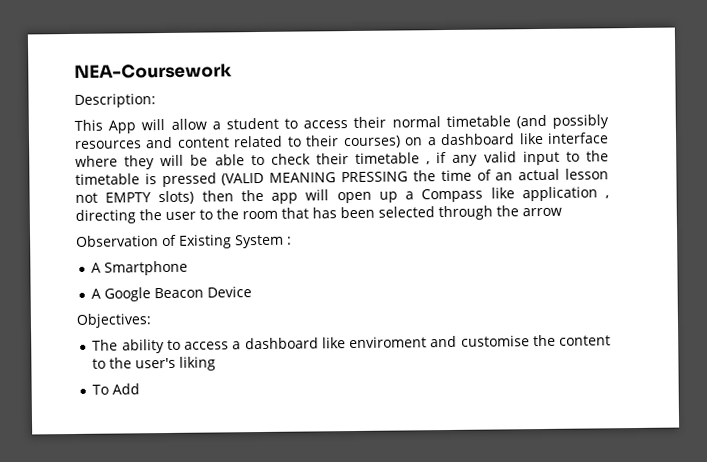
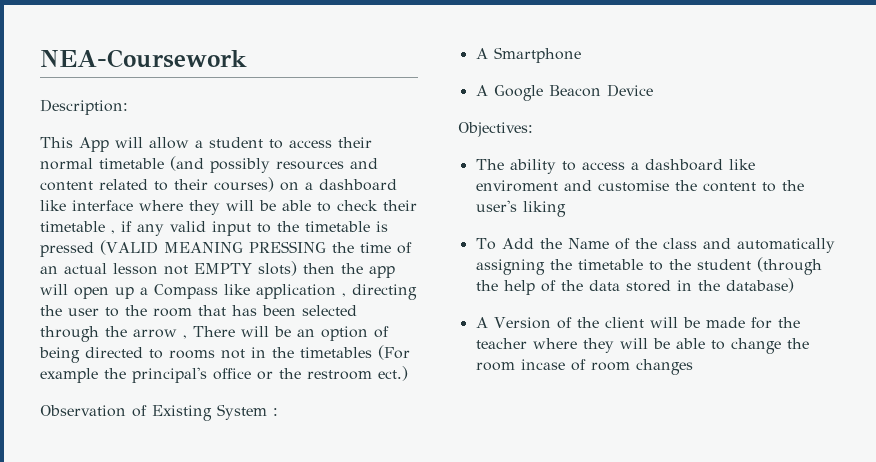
(562, 212) none -> [183,326,389,341] [39,345,410,363] [40,366,408,383] , There will be an option of being directed to rooms not in the timetables (For example the principal's office or the restroom ect.)
(141, 389) none -> [539,238,835,253] [475,257,822,275] [475,278,794,295] [475,317,800,329] [475,338,809,354] [475,359,693,375] the Name of the class and automatically assigning the timetable to the student (through the help of the data stored in the database) // A Version of the client will be made for the teacher where they will be able to change the room incase of room changes

